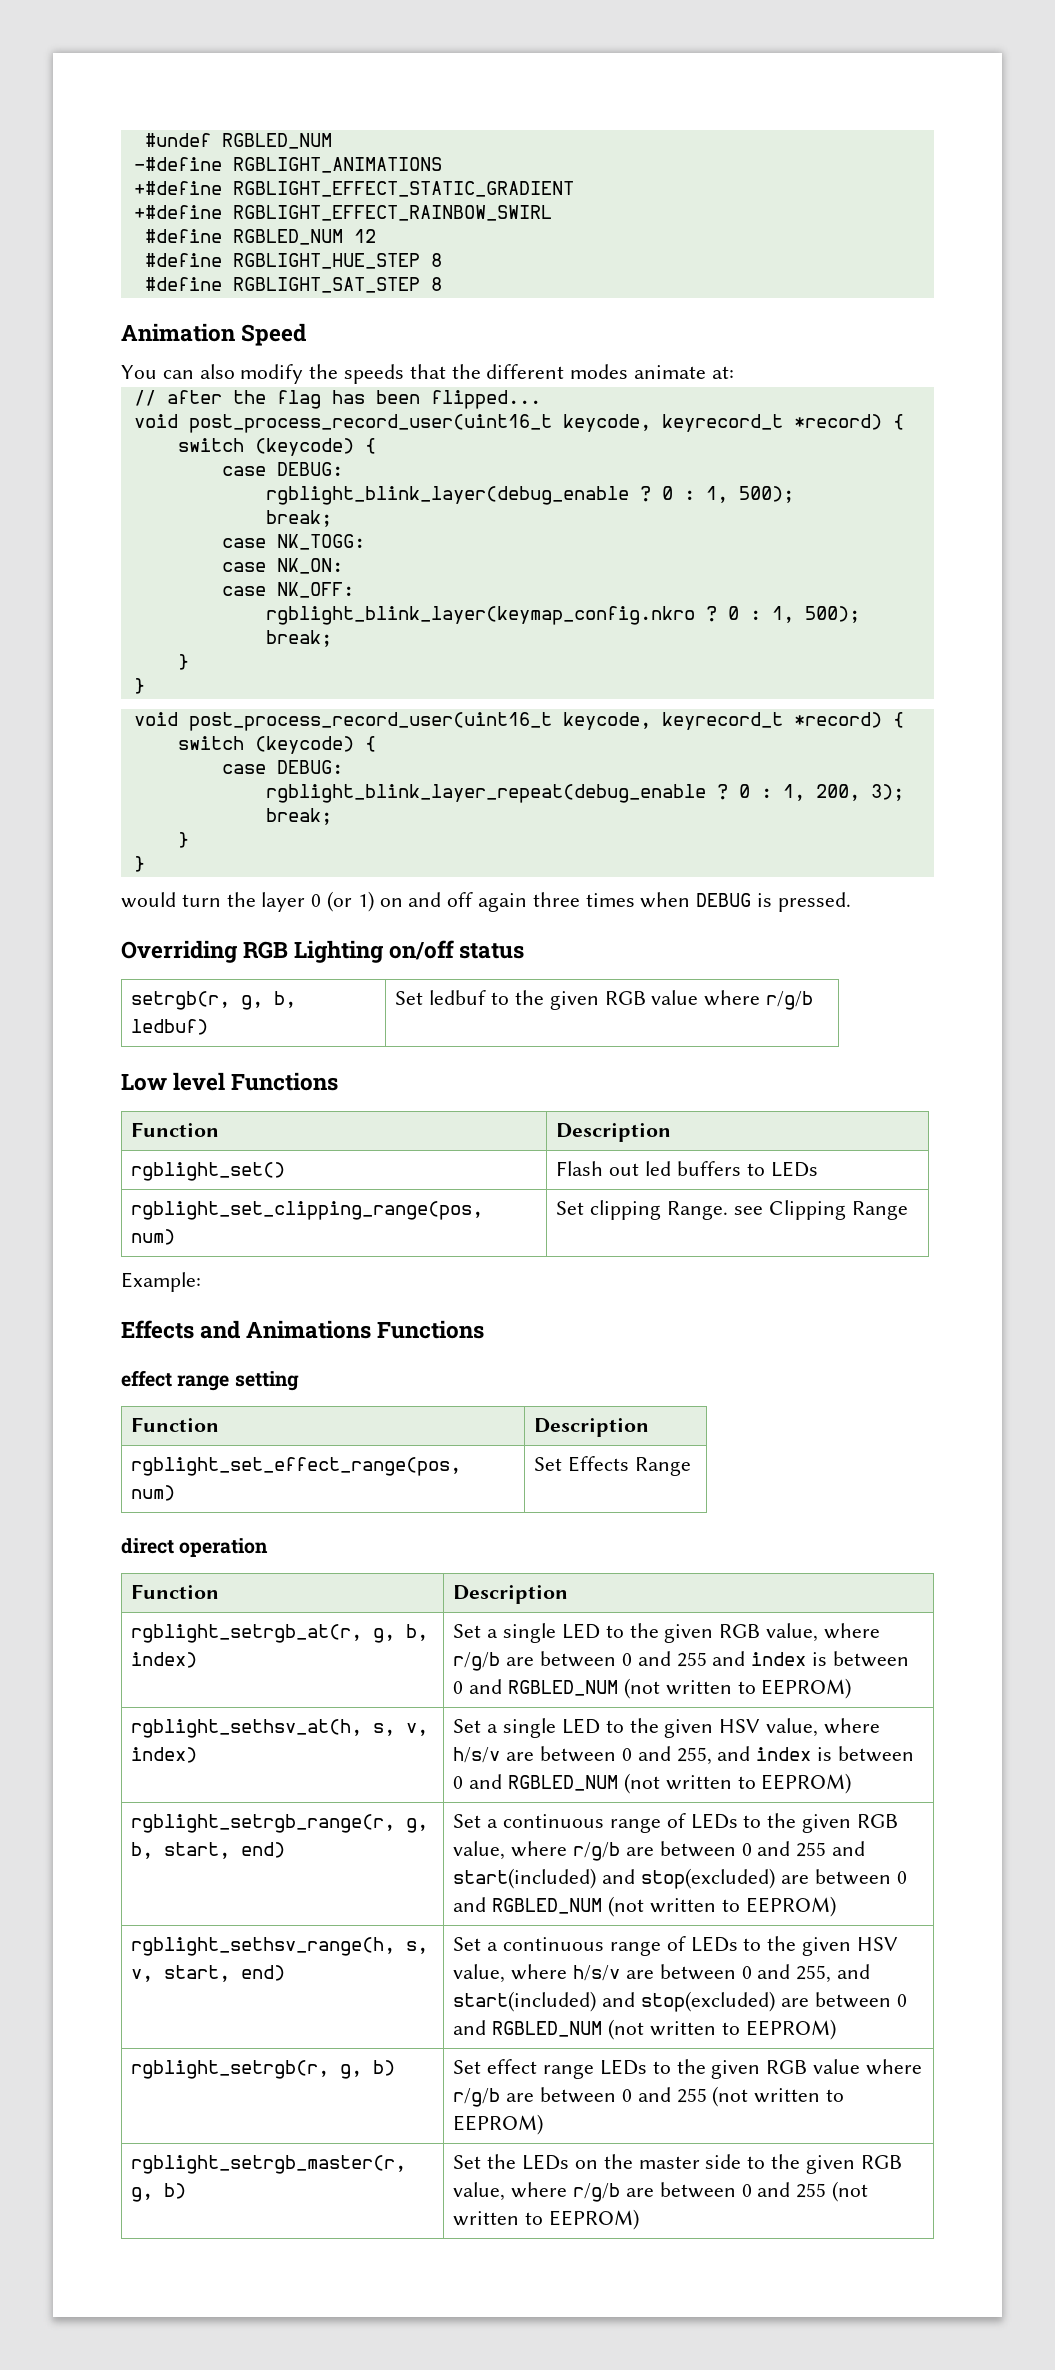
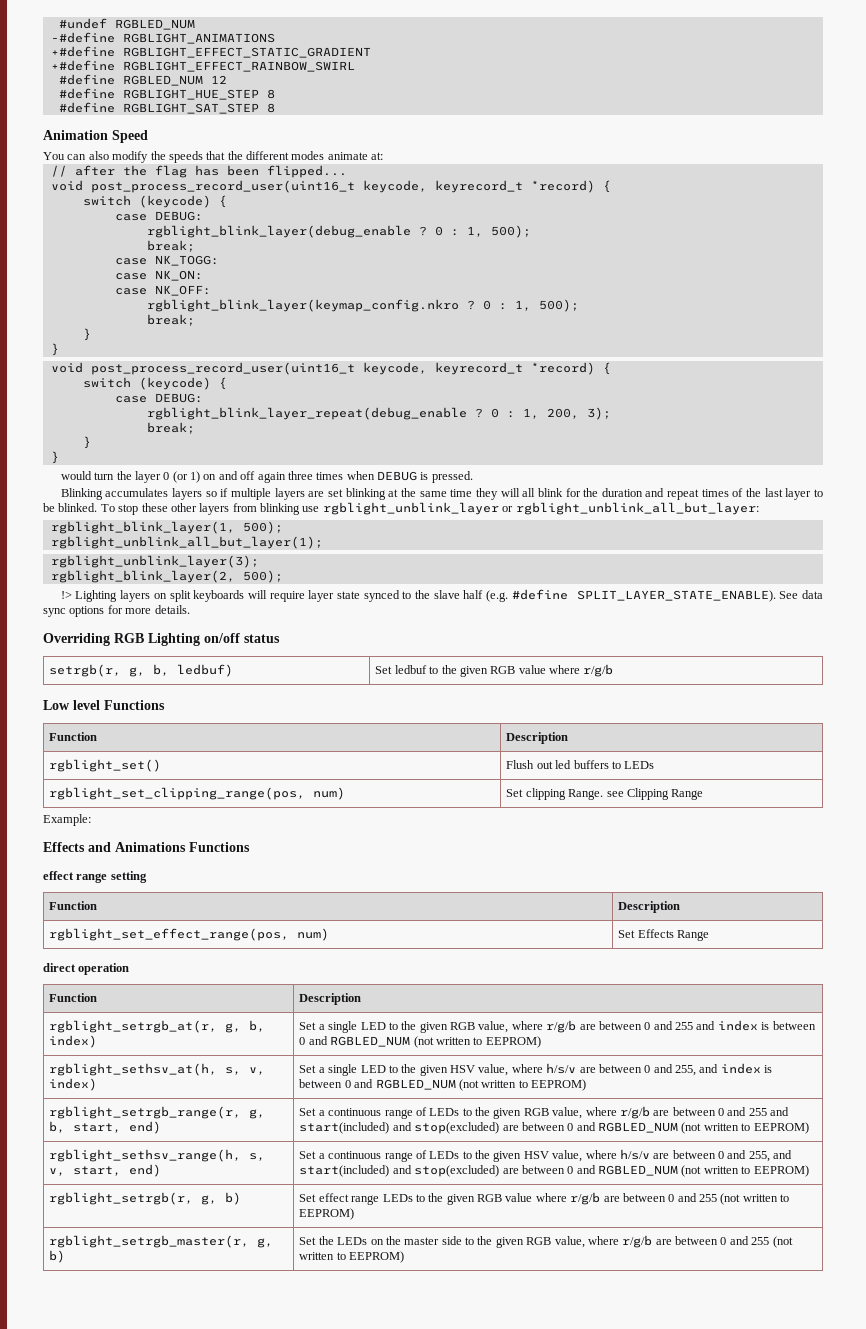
(851, 902) none -> [60,488,823,500] [43,502,759,515] [50,521,283,534] [50,536,323,549] [50,555,259,568] [50,570,283,583] [60,589,824,602] [43,605,190,617] // Blinking accumulates layers so if multiple layers are set blinking at the same time they will all blink for the duration and repeat times of the last layer to be blinked. To stop these other layers from blinking use rgblight_unblink_layer or rgblight_unblink_all_but_layer: // rgblight_blink_layer(1, 500); // rgblight_unblink_all_but_layer(1); // rgblight_unblink_layer(3); // rgblight_blink_layer(2, 500); // !> Lighting layers on split keyboards will require layer state synced to the slave half (e.g. #define SPLIT_LAYER_STATE_ENABLE). See data sync options for more details.
[556,1161,604,1176] Flash -> [506,760,535,769] Flush

